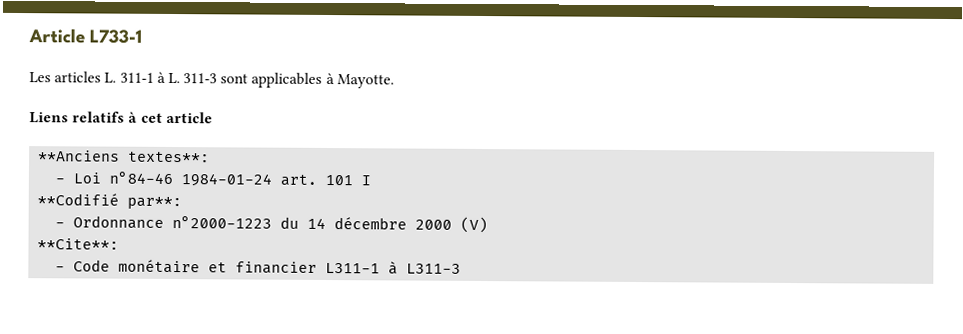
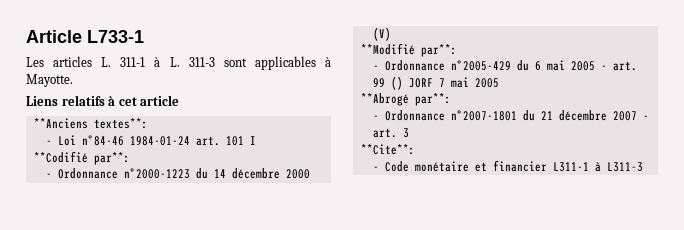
(489, 225) none -> [360,43,457,57] [372,60,637,71] [372,76,499,90] [360,93,451,106] [372,110,649,121] [372,128,409,138] // **Modifié par**: // - Ordonnance n°2005-429 du 6 mai 2005 - art. 99 () JORF 7 mai 2005 // **Abrogé par**: // - Ordonnance n°2007-1801 du 21 décembre 2007 - art. 3

